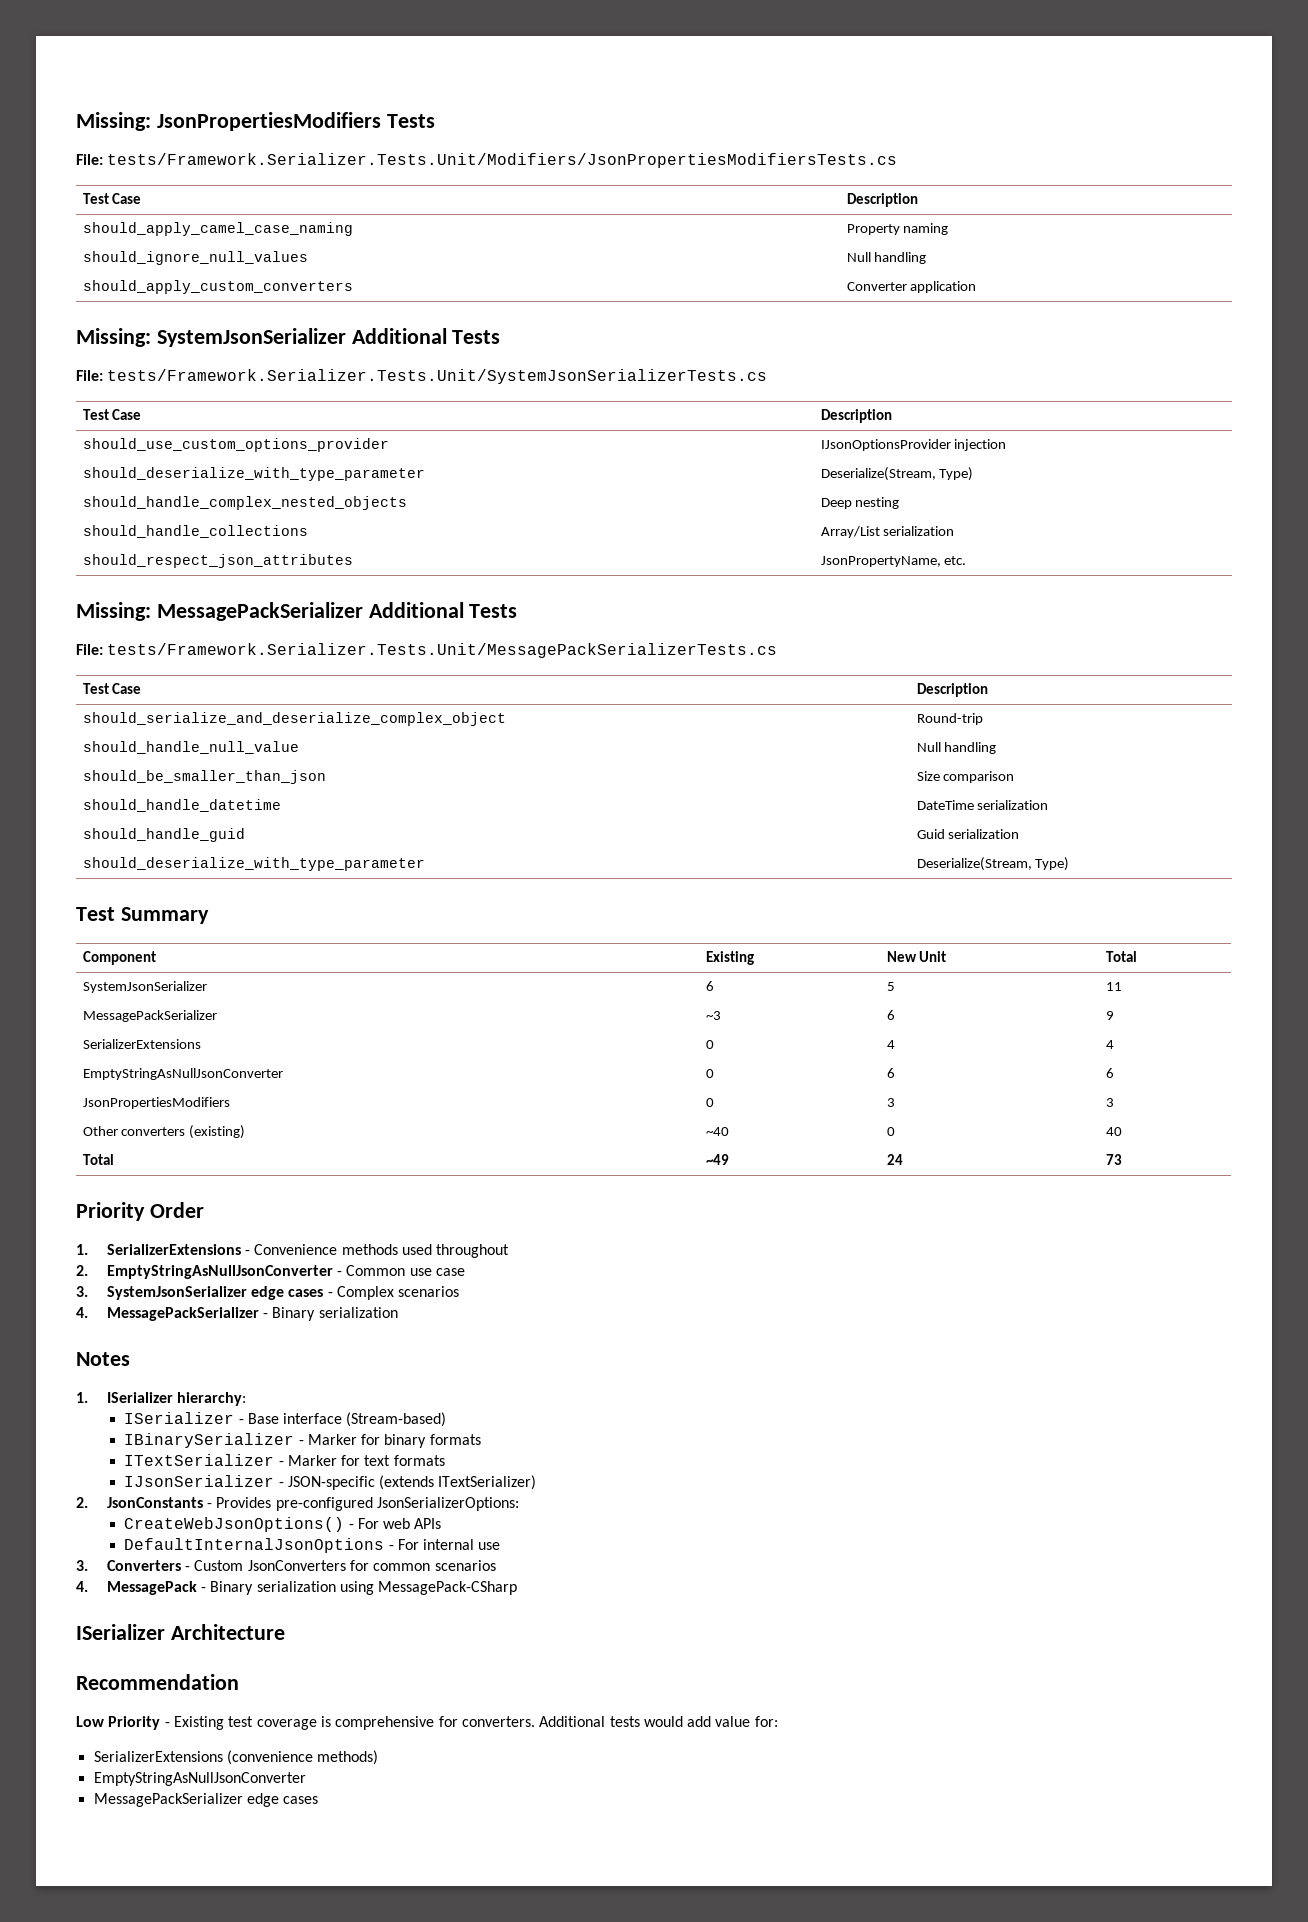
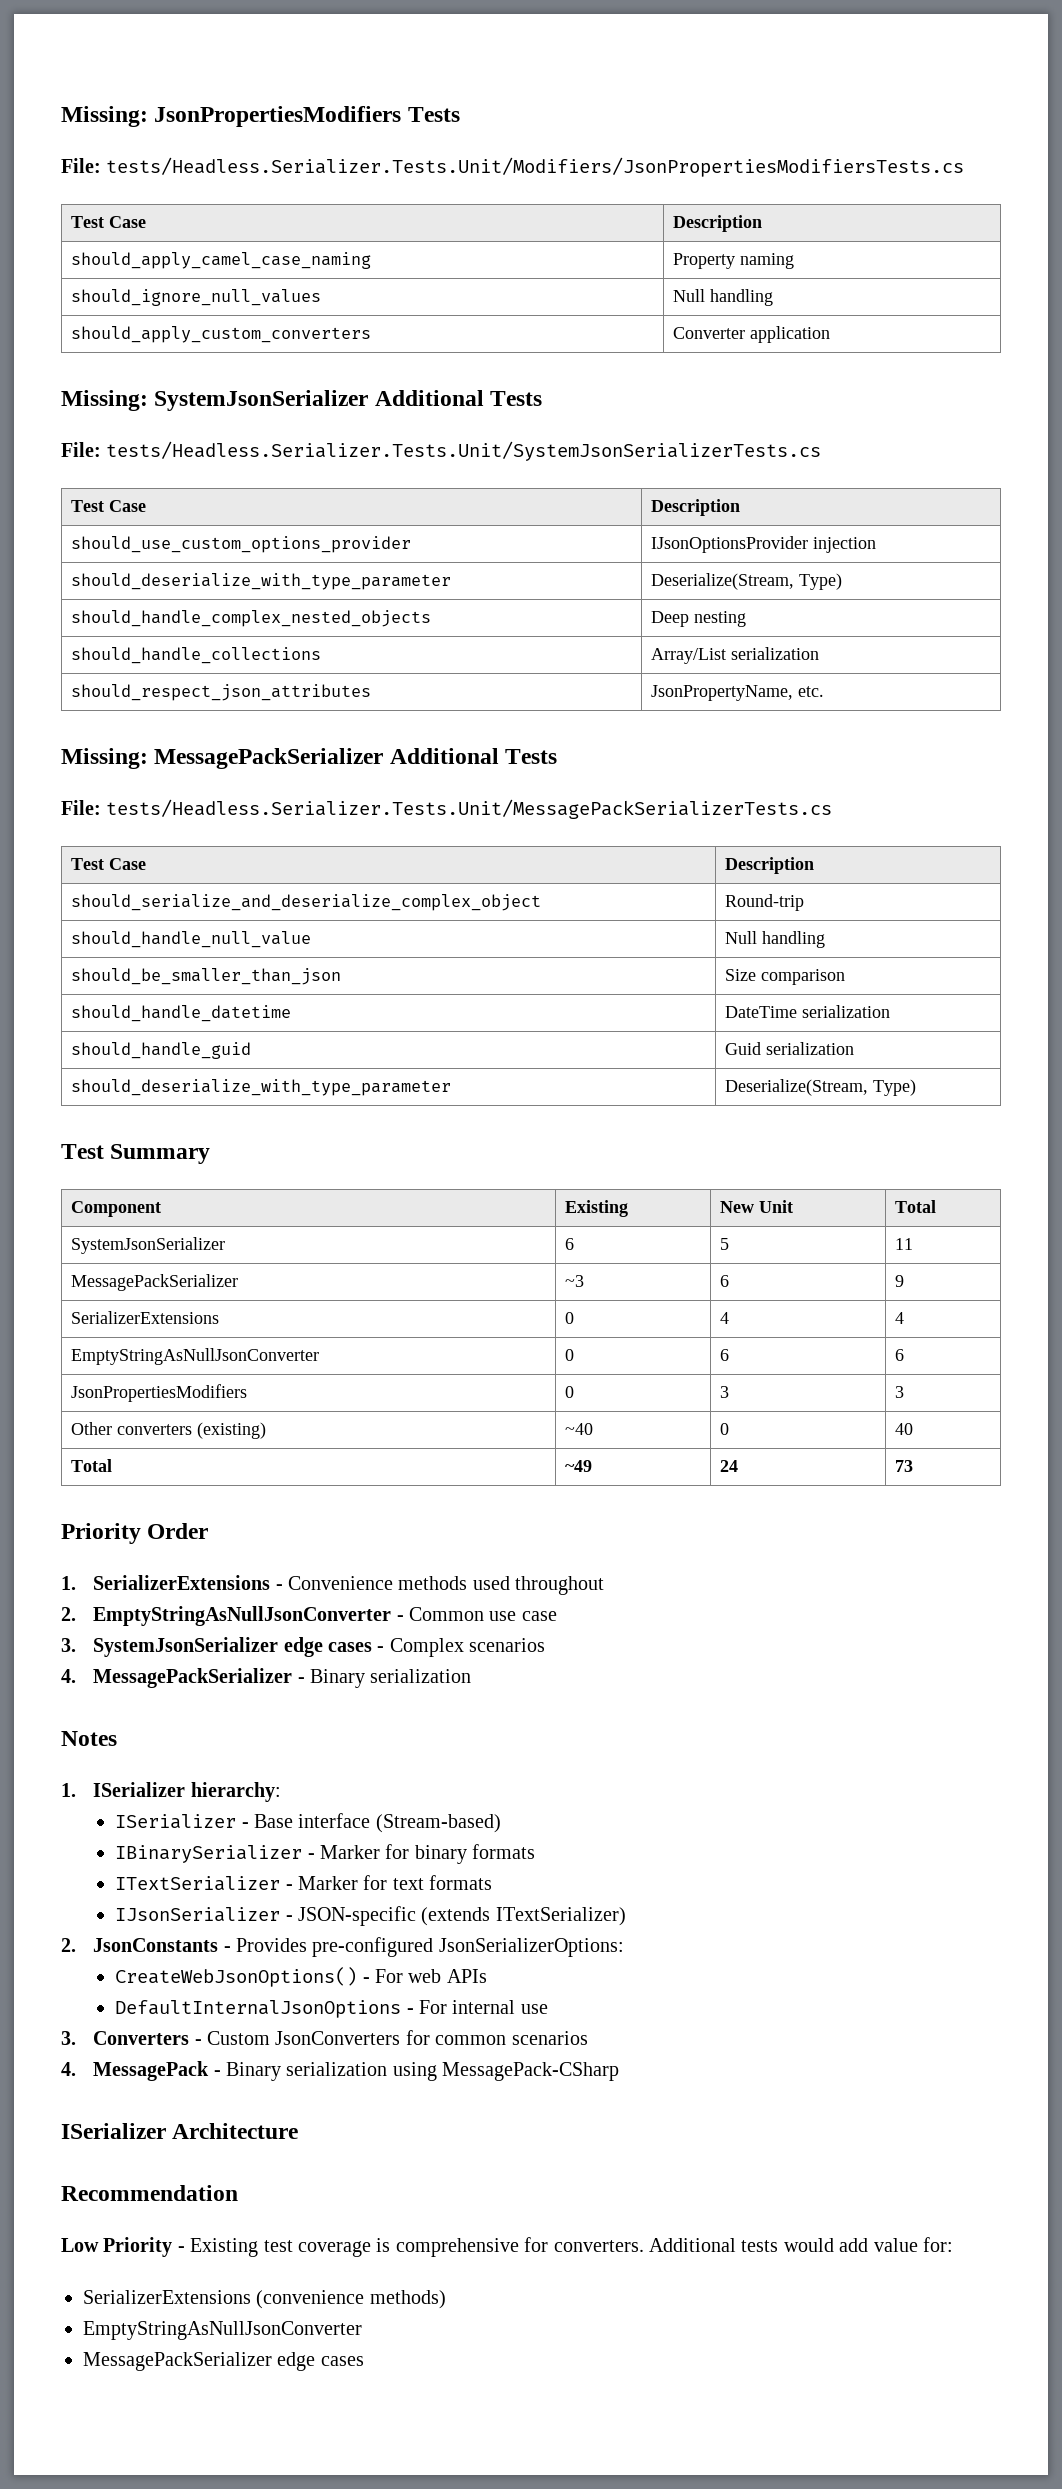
[107,153,898,168] tests/Framework.Serializer.Tests.Unit/Modifiers/JsonPropertiesModifiersTests.cs -> [106,157,965,177] tests/Headless.Serializer.Tests.Unit/Modifiers/JsonPropertiesModifiersTests.cs
[107,369,768,384] tests/Framework.Serializer.Tests.Unit/SystemJsonSerializerTests.cs -> [106,441,822,461] tests/Headless.Serializer.Tests.Unit/SystemJsonSerializerTests.cs
[107,643,778,658] tests/Framework.Serializer.Tests.Unit/MessagePackSerializerTests.cs -> [106,799,833,819] tests/Headless.Serializer.Tests.Unit/MessagePackSerializerTests.cs

